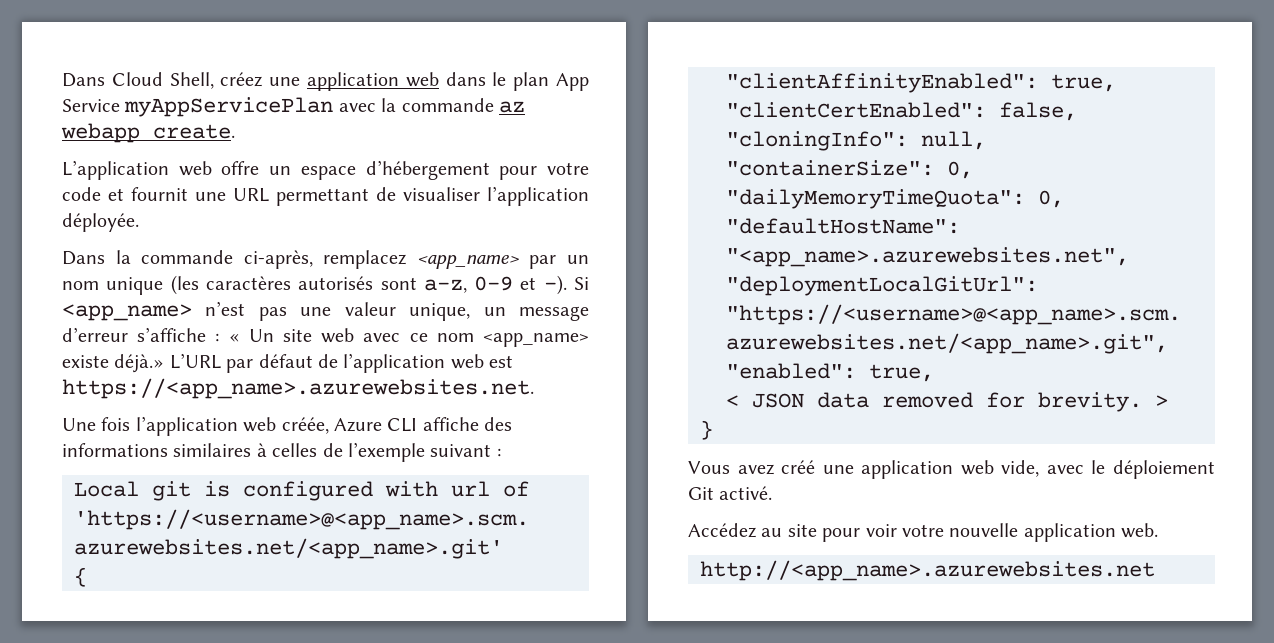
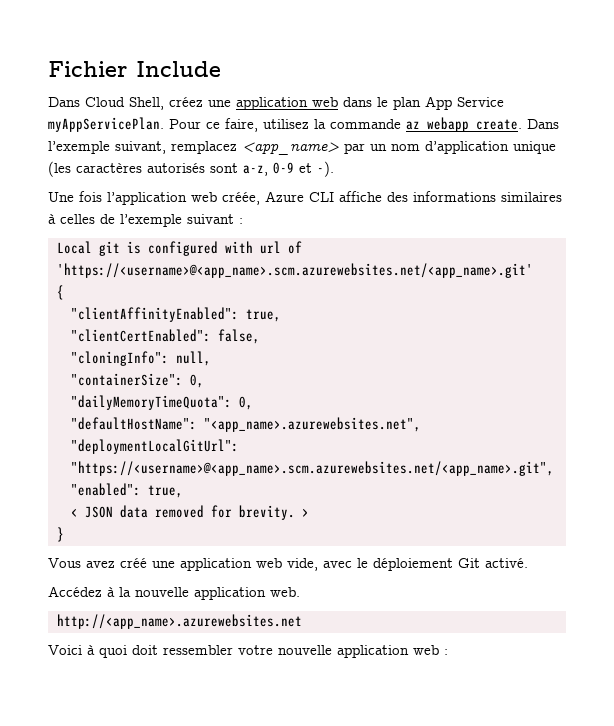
(62, 80) none -> [48,61,221,77] Fichier Include //
[124,97,376,117] myAppServicePlan avec -> [48,117,309,132] myAppServicePlan. Pour ce faire, utilisez
[62,160,589,180] [62,186,589,206] [62,213,139,232] [62,250,313,269] // L’application web offre un espace d’hébergement pour votre code et fournit une URL permettant de visualiser l’application déployée. // Dans la commande ci-après, -> [527,119,559,129] [48,141,166,154] Dans l’exemple suivant,
(99, 285) none -> [425,141,509,154] d’application
[574,277,590,290] [62,301,589,321] [62,327,589,347] [62,353,514,373] [62,378,534,399] Si <app_name> n’est pas une valeur unique, un message d’erreur s’affiche : « Un site web avec ce nom <app_name> existe déjà.» L’URL par défaut de l’application web est https://<app_name>.azurewebsites.net. -> (334, 169) none
[761,524,944,542] au site pour voir votre -> [107,587,131,597] à la
(1155, 570) none -> [48,645,448,658] // Voici à quoi doit ressembler votre nouvelle application web :

